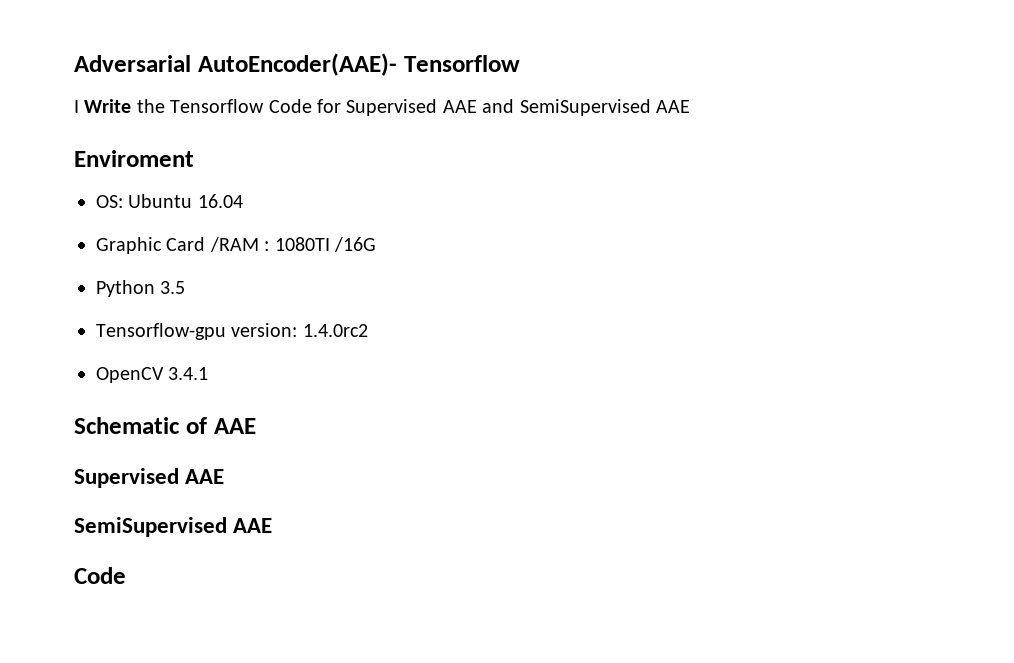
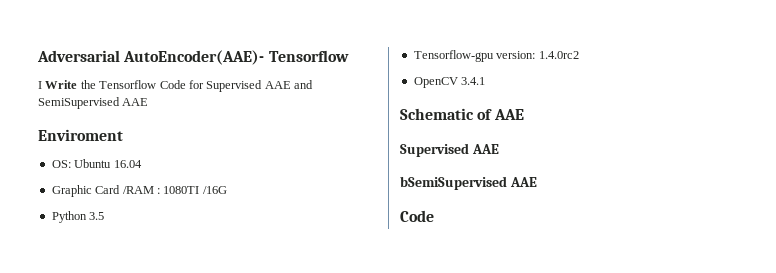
[74,517,227,537] SemiSupervised -> [400,176,507,190] bSemiSupervised

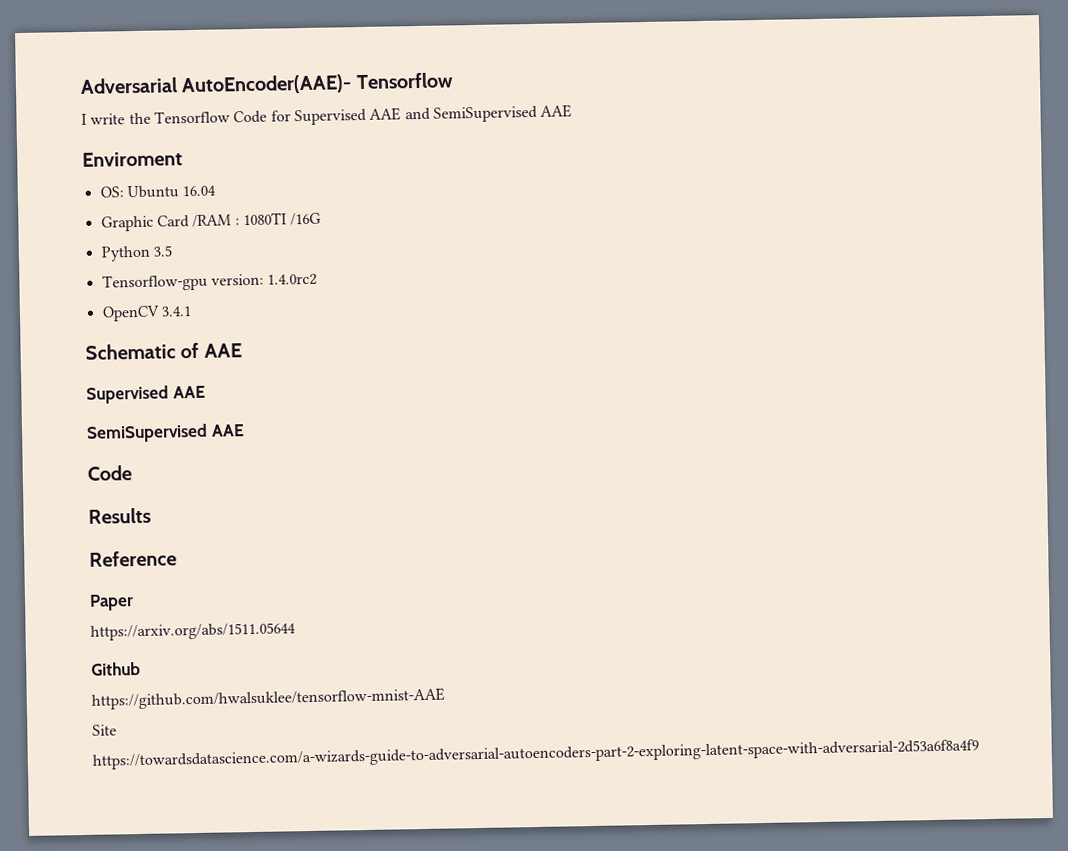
[45,80,78,89] Write -> [90,113,126,125] write
[400,176,507,190] bSemiSupervised -> [86,423,208,443] SemiSupervised
(434, 216) none -> [88,507,151,524] [89,550,177,567] [89,594,134,611] [90,622,296,641] [91,661,141,676] [91,687,445,710] [92,724,117,736] [92,739,979,770] // Results // Reference // Paper // https://arxiv.org/abs/1511.05644 // Github // https://github.com/hwalsuklee/tensorflow-mnist-AAE // Site // https://towardsdatascience.com/a-wizards-guide-to-adversarial-autoencoders-part-2-exploring-latent-space-with-adversarial-2d53a6f8a4f9

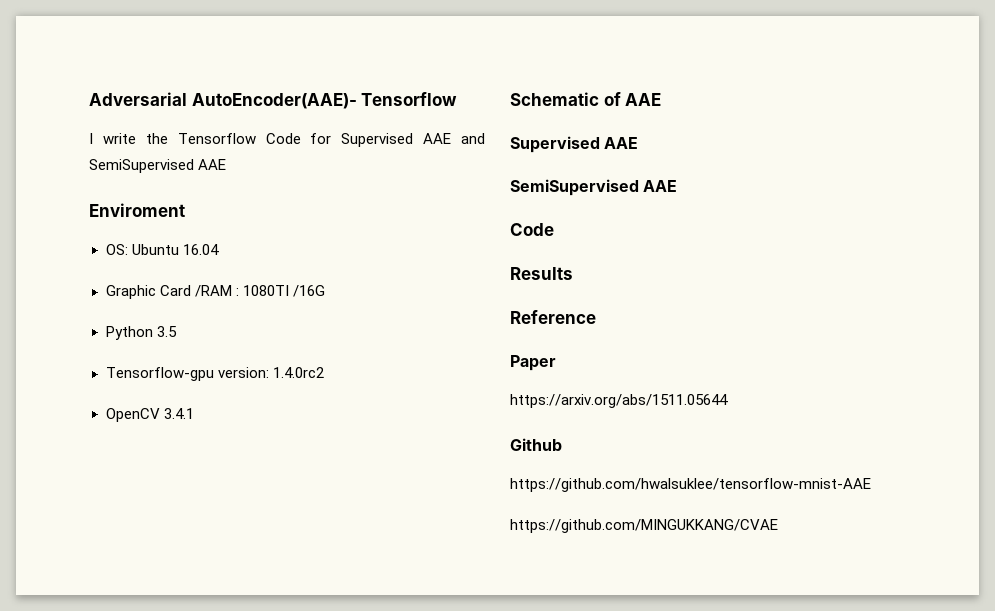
[92,724,117,736] [92,739,979,770] Site // https://towardsdatascience.com/a-wizards-guide-to-adversarial-autoencoders-part-2-exploring-latent-space-with-adversarial-2d53a6f8a4f9 -> [510,519,778,533] https://github.com/MINGUKKANG/CVAE

